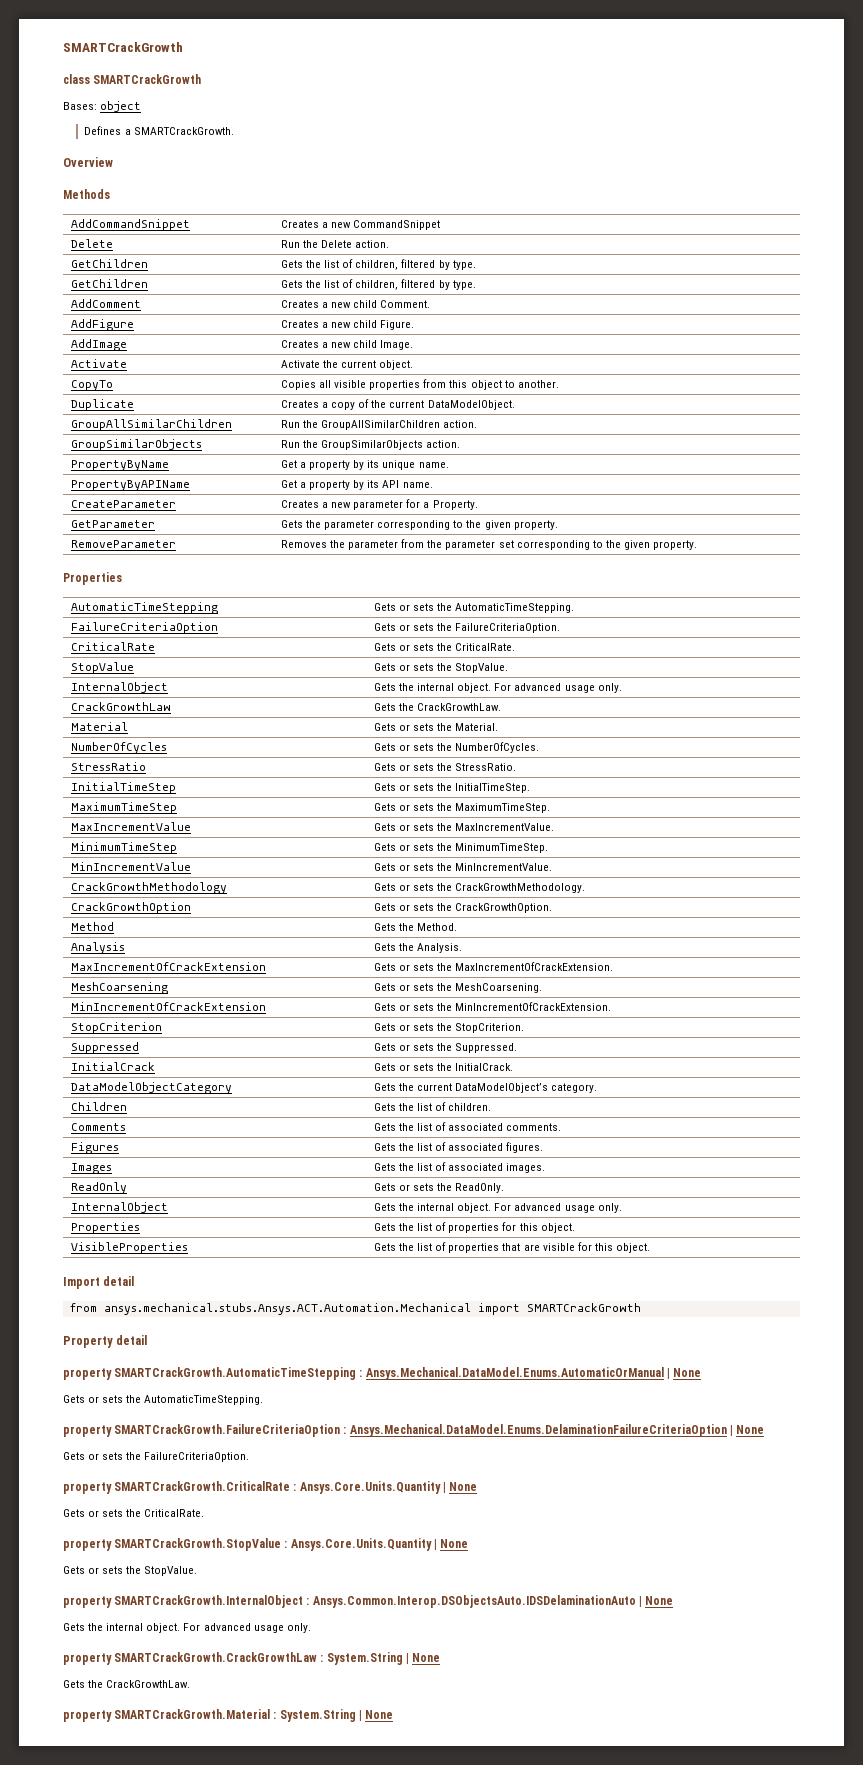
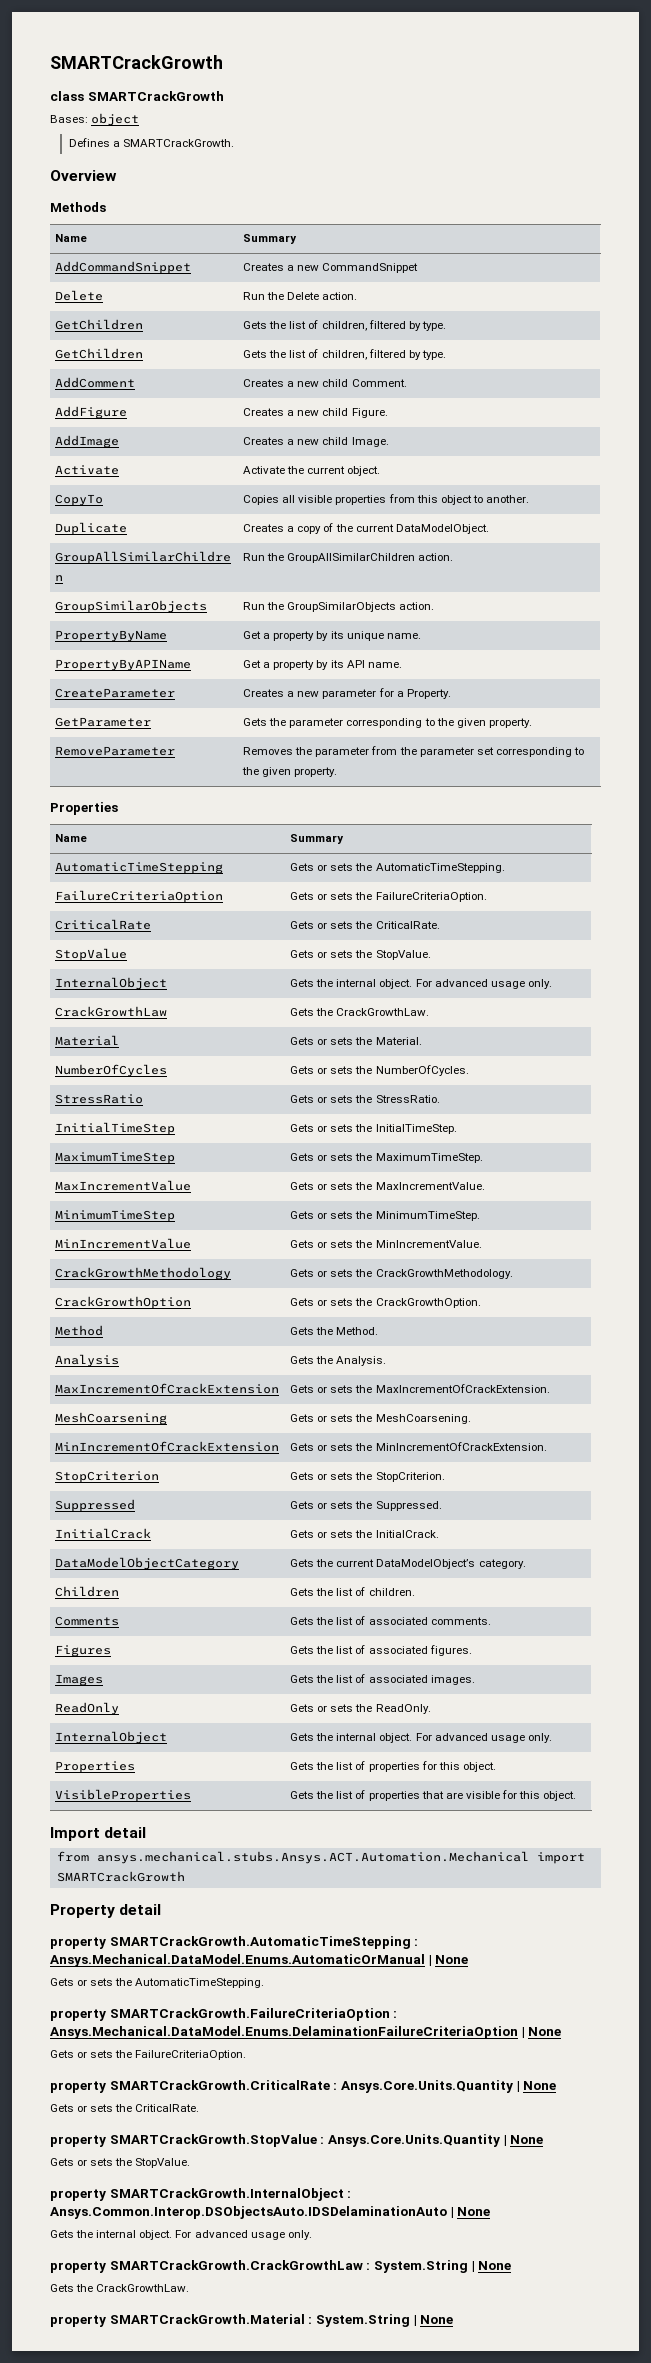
(110, 194) none -> [55,234,88,242] [243,234,298,244] // Name | Summary
(122, 578) none -> [55,834,88,842] [290,834,345,844] // Name | Summary

